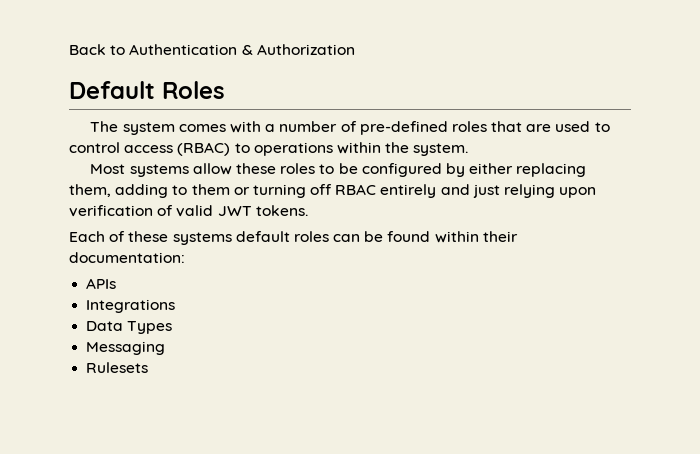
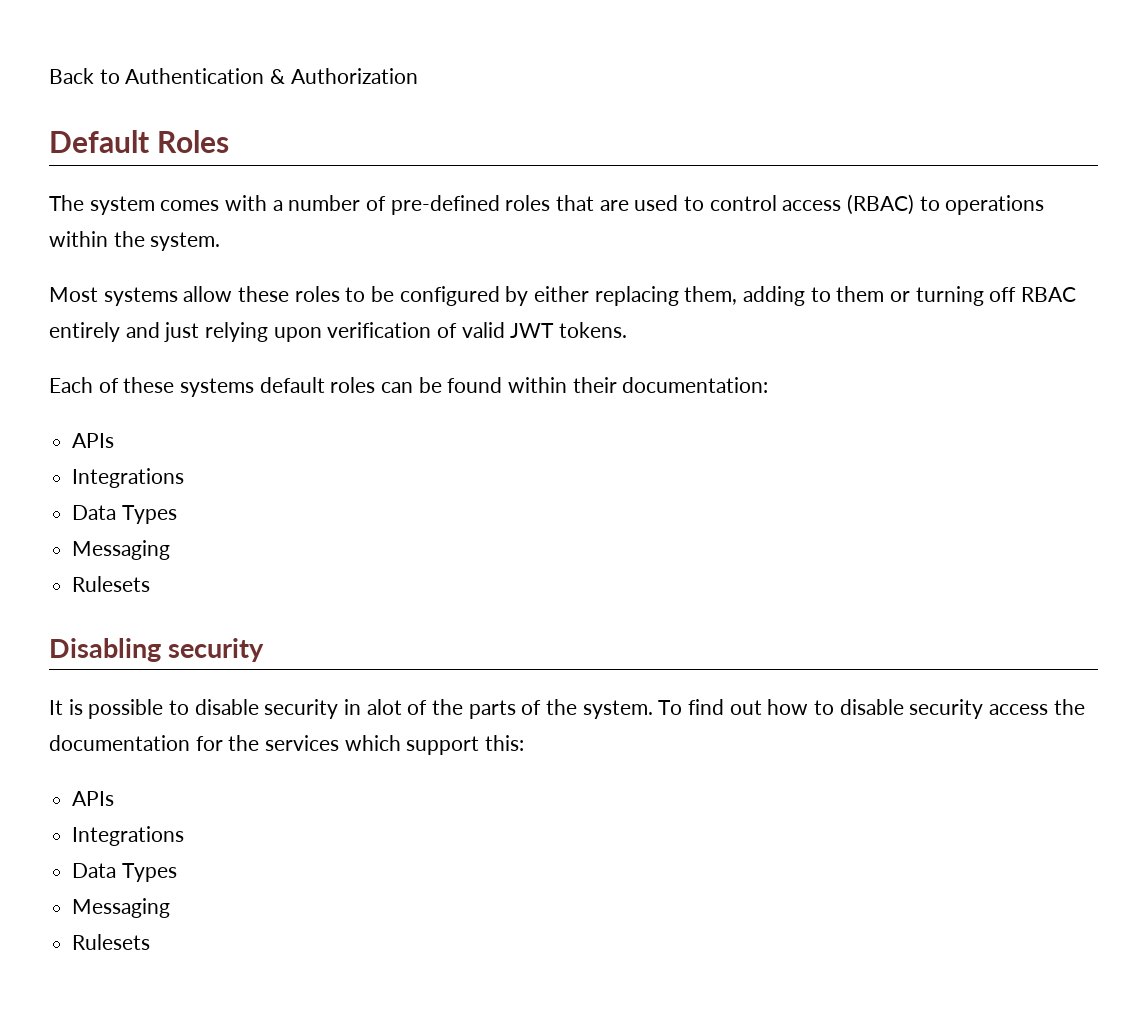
(149, 367) none -> [49,638,265,662] [49,699,1085,719] [49,735,525,755] [72,791,115,806] [72,826,185,846] [72,863,177,882] [72,898,171,918] [72,934,151,950] // Disabling security // It is possible to disable security in alot of the parts of the system. To find out how to disable security access the documentation for the services which support this: // APIs // Integrations // Data Types // Messaging // Rulesets

